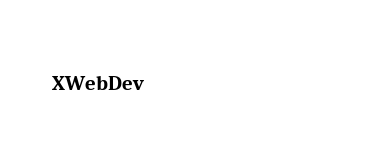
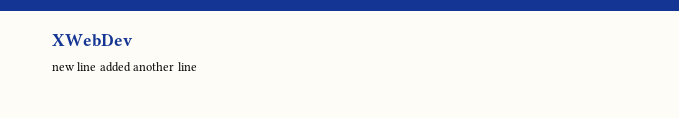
(144, 82) none -> [52,62,197,72] // new line added another line

